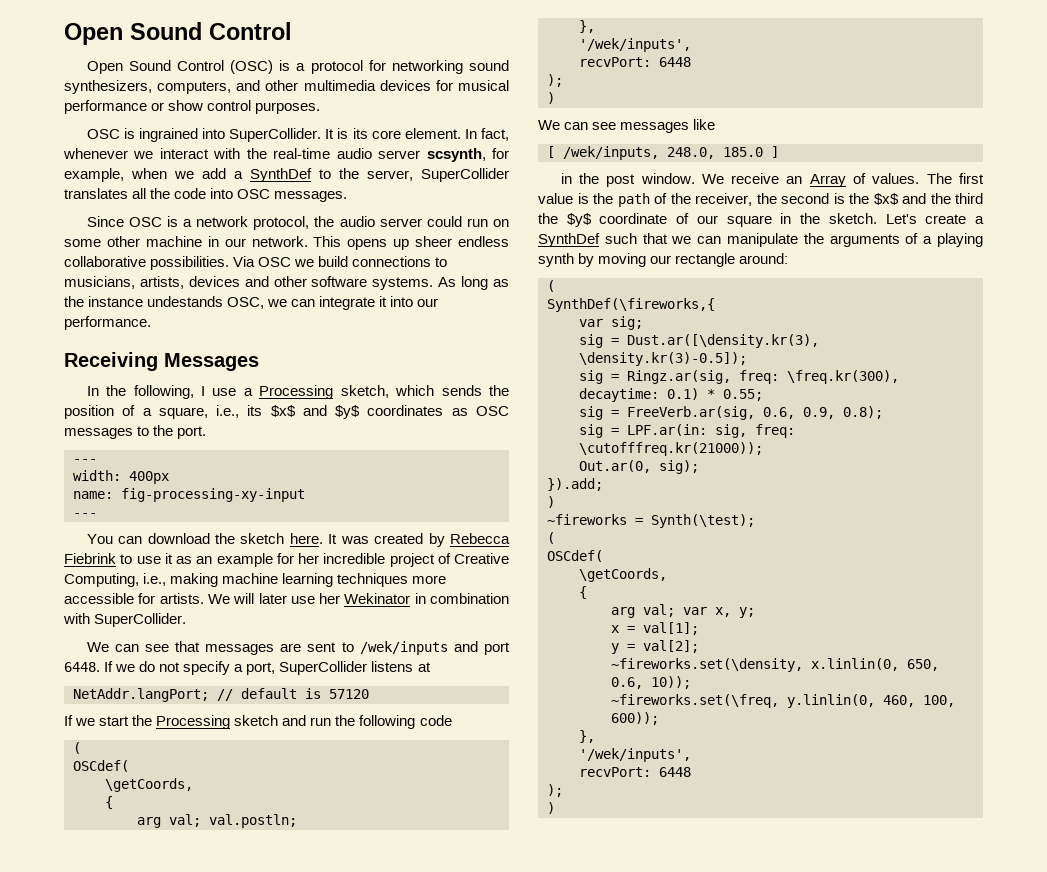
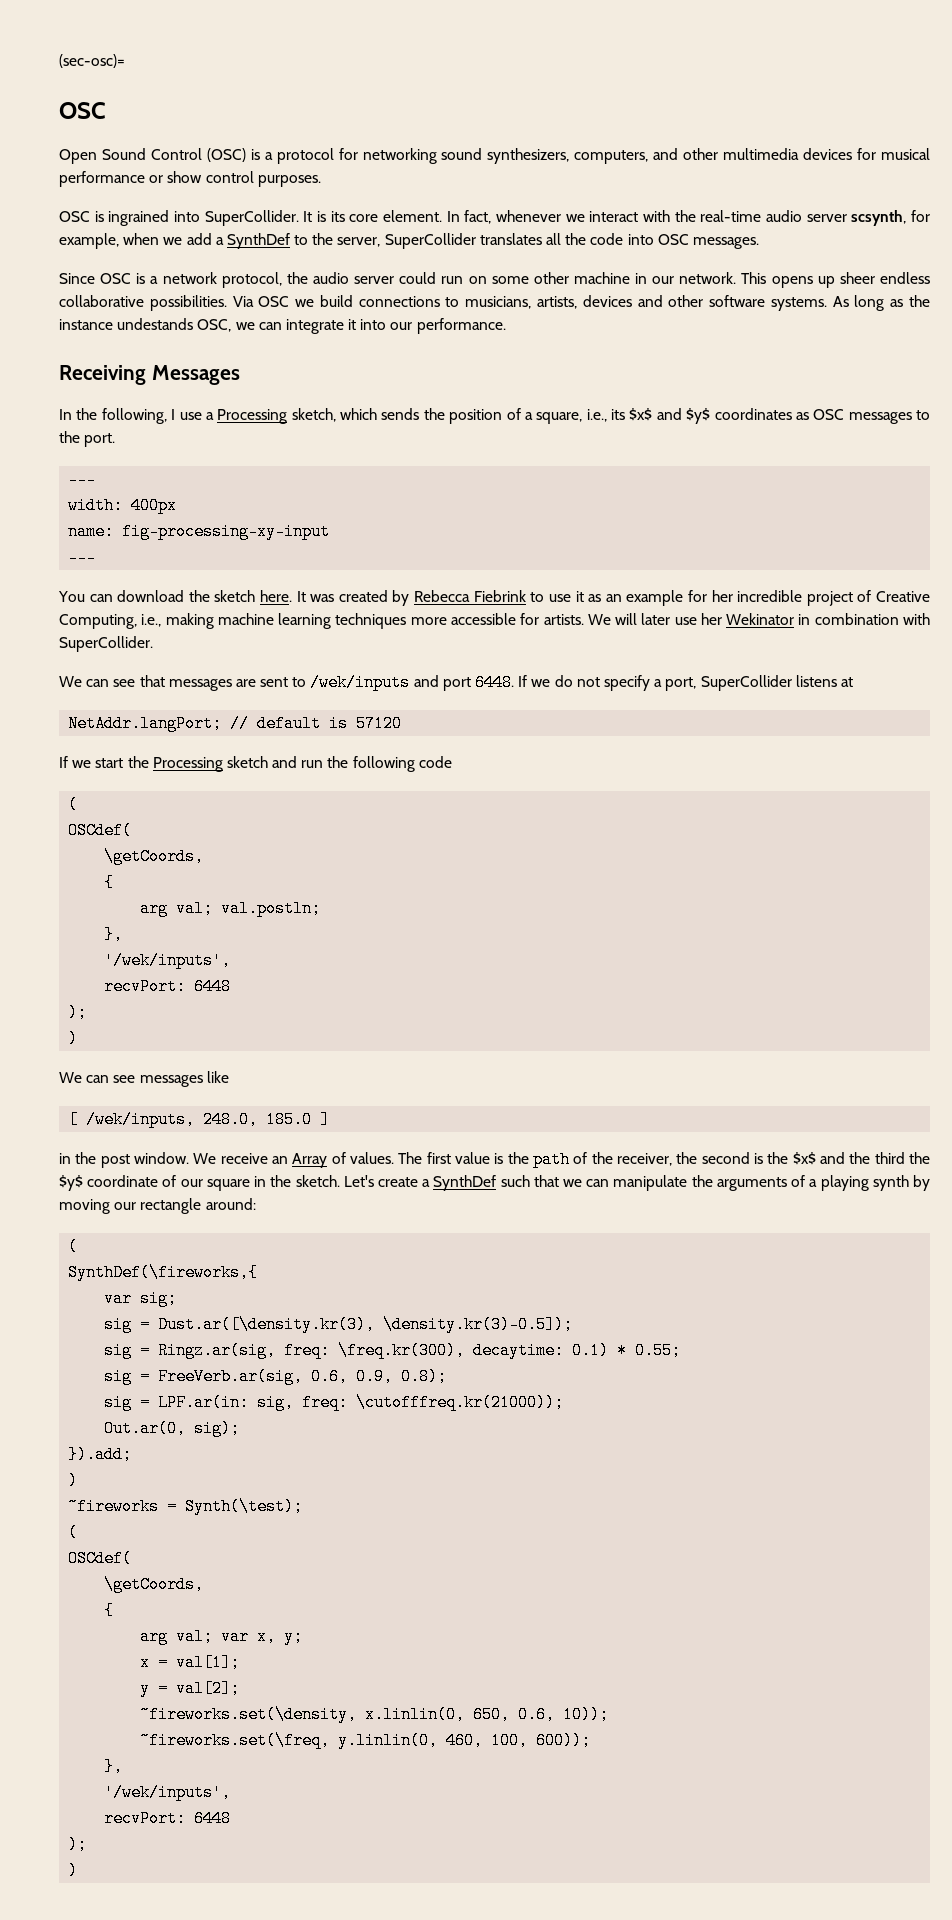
[64,22,292,45] Open Sound Control -> [59,54,125,68] [59,102,106,119] (sec-osc)= // OSC

